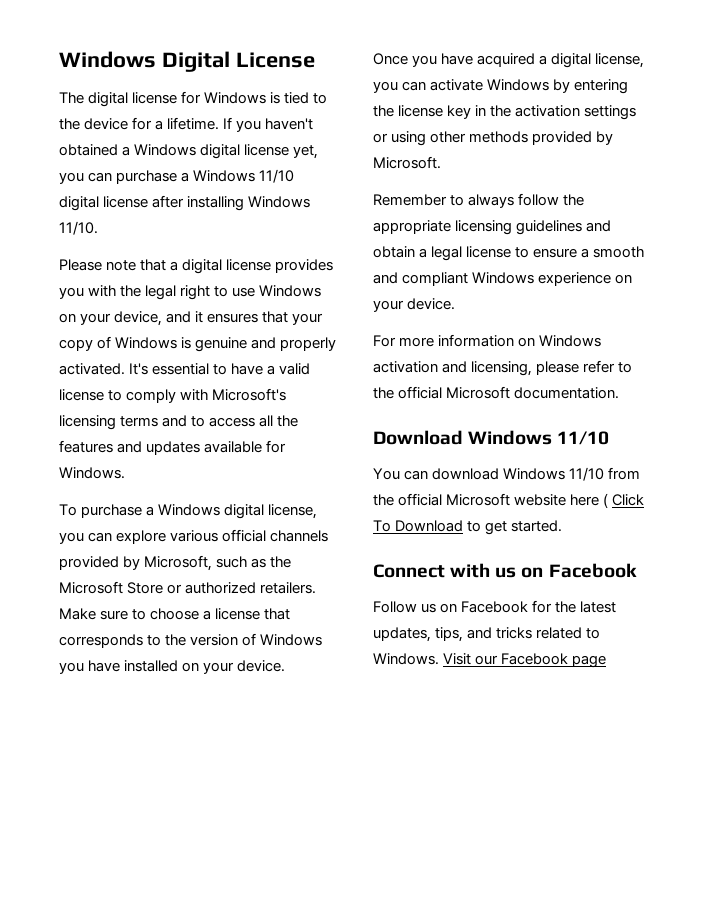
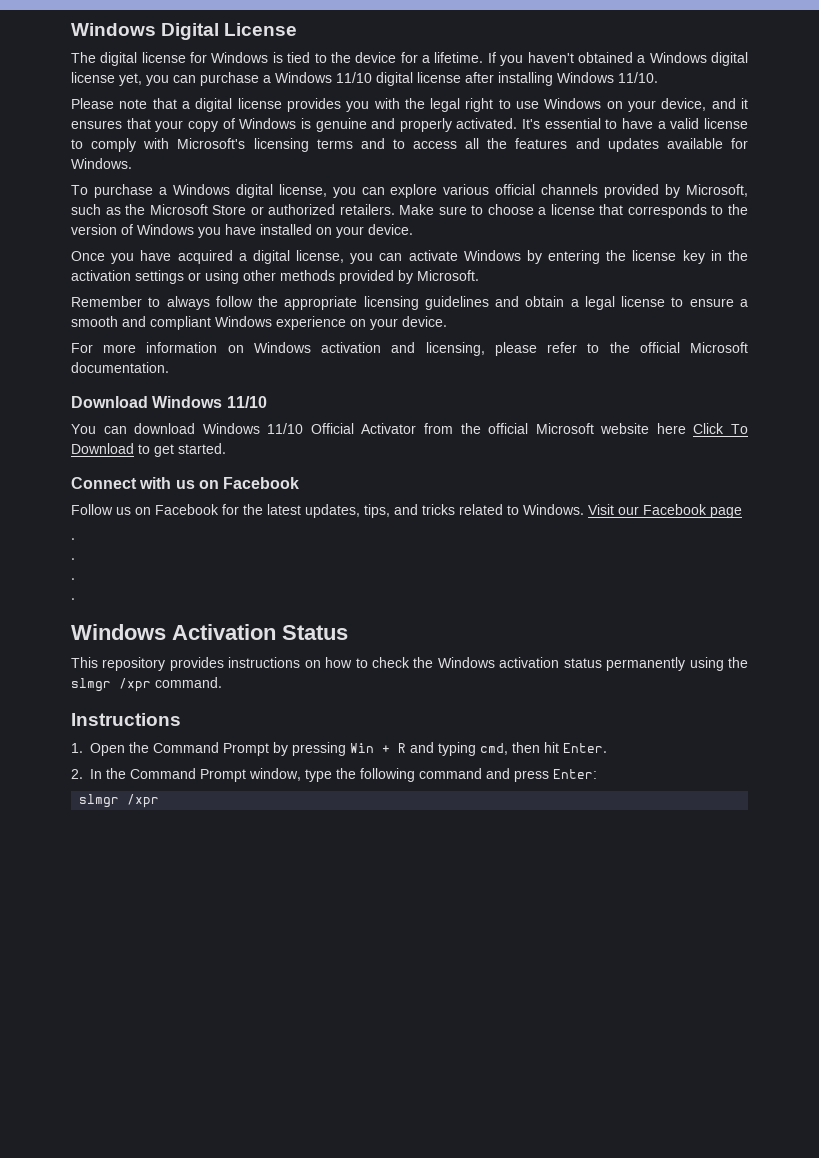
(605, 474) none -> [310,423,417,434] Official Activator
[603,493,609,508] ( -> (686, 428) none
(607, 661) none -> [71,538,75,540] [71,558,75,560] [71,578,75,580] [71,598,75,600] [71,624,348,640] [71,657,749,671] [71,677,222,692] [71,713,181,726] [71,742,607,756] [71,768,597,782] [79,794,160,808] // . // . // . // . // Windows Activation Status // This repository provides instructions on how to check the Windows activation status permanently using the slmgr /xpr command. // Instructions // 1. Open the Command Prompt by pressing Win + R and typing cmd, then hit Enter. // 2. In the Command Prompt window, type the following command and press Enter: // slmgr /xpr

